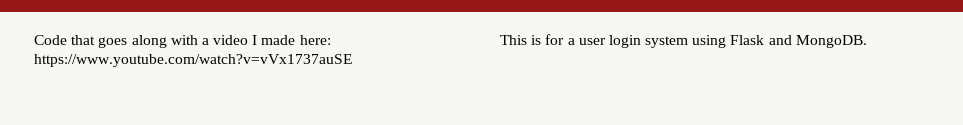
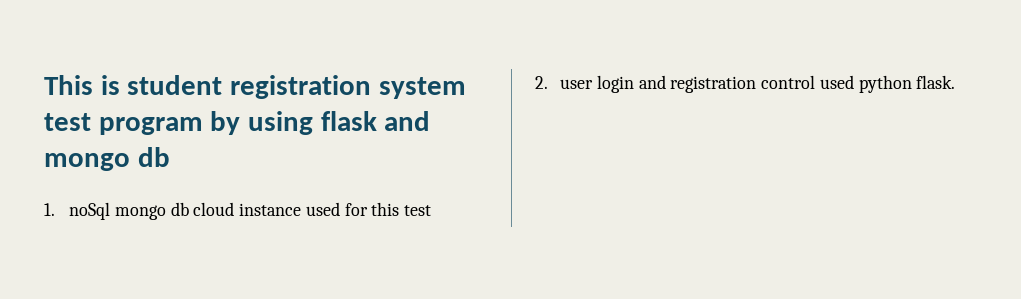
[34,35,331,48] [34,54,352,67] [500,34,867,48] Code that goes along with a video I made here: https://www.youtube.com/watch?v=vVx1737auSE // This is for a user login system using Flask and MongoDB. -> [44,75,466,99] [44,111,431,135] [44,147,170,171] [44,202,432,220] [535,75,956,93] This is student registration system test program by using flask and mongo db // 1. noSql mongo db cloud instance used for this test // 2. user login and registration control used python flask.

